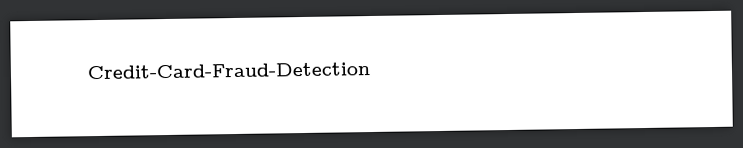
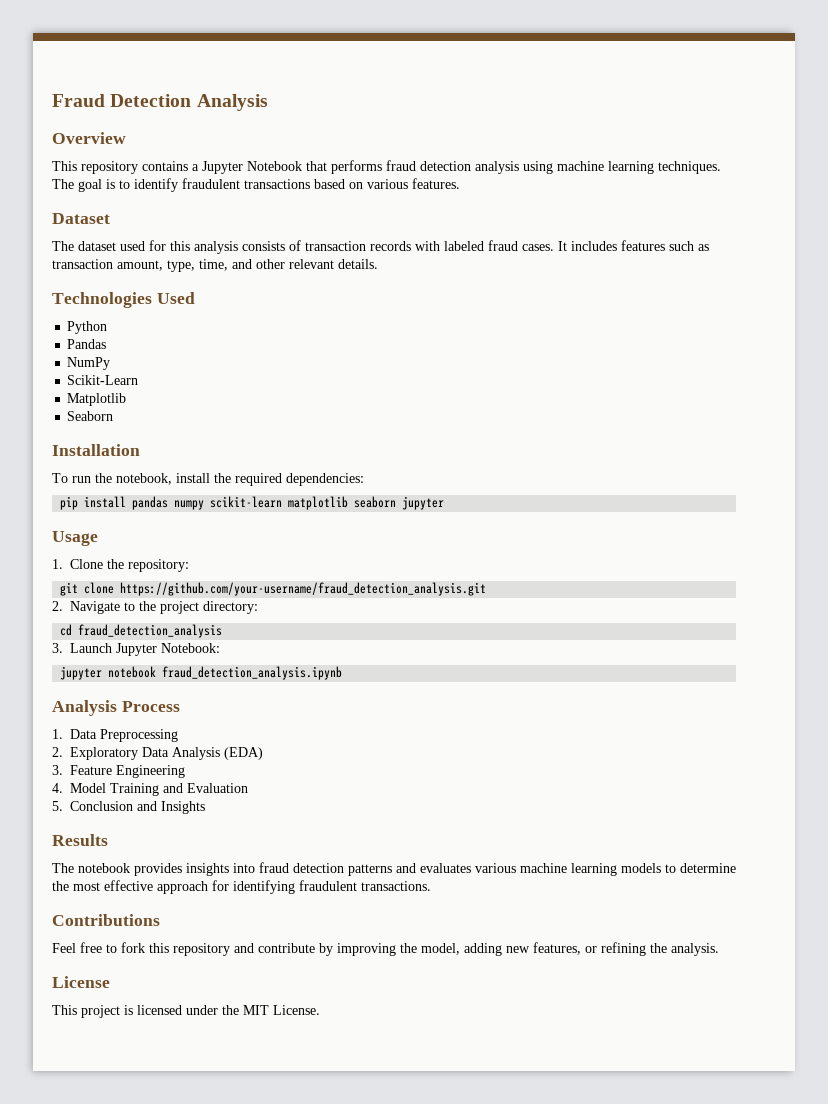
[87,62,371,80] Credit-Card-Fraud-Detection -> [52,94,268,111] [52,132,126,144] [52,160,721,174] [52,178,460,192] [52,213,110,224] [52,240,709,254] [52,259,378,272] [52,292,195,308] [67,321,108,334] [67,339,107,349] [67,357,111,370] [67,375,139,385] [67,393,127,406] [67,411,114,421] [52,444,140,456] [52,473,364,486] [60,496,445,510] [52,531,98,546] [52,559,189,572] [60,582,487,596] [52,601,258,614] [60,624,223,638] [52,643,220,656] [60,666,343,680] [52,700,180,716] [52,729,178,742] [52,747,263,760] [52,765,185,778] [52,783,248,796] [52,801,205,814] [52,834,108,846] [52,862,736,876] [52,880,431,894] [52,914,160,926] [52,942,719,956] [52,976,110,988] [52,1005,320,1018] Fraud Detection Analysis // Overview // This repository contains a Jupyter Notebook that performs fraud detection analysis using machine learning techniques. The goal is to identify fraudulent transactions based on various features. // Dataset // The dataset used for this analysis consists of transaction records with labeled fraud cases. It includes features such as transaction amount, type, time, and other relevant details. // Technologies Used // Python // Pandas // NumPy // Scikit-Learn // Matplotlib // Seaborn // Installation // To run the notebook, install the required dependencies: // pip install pandas numpy scikit-learn matplotlib seaborn jupyter // Usage // 1. Clone the repository: // git clone https://github.com/your-username/fraud_detection_analysis.git // 2. Navigate to the project directory: // cd fraud_detection_analysis // 3. Launch Jupyter Notebook: // jupyter notebook fraud_detection_analysis.ipynb // Analysis Process // 1. Data Preprocessing // 2. Exploratory Data Analysis (EDA) // 3. Feature Engineering // 4. Model Training and Evaluation // 5. Conclusion and Insights // Results // The notebook provides insights into fraud detection patterns and evaluates various machine learning models to determine the most effective approach for identifying fraudulent transactions. // Contributions // Feel free to fork this repository and contribute by improving the model, adding new features, or refining the analysis. // License // This project is licensed under the MIT License.

